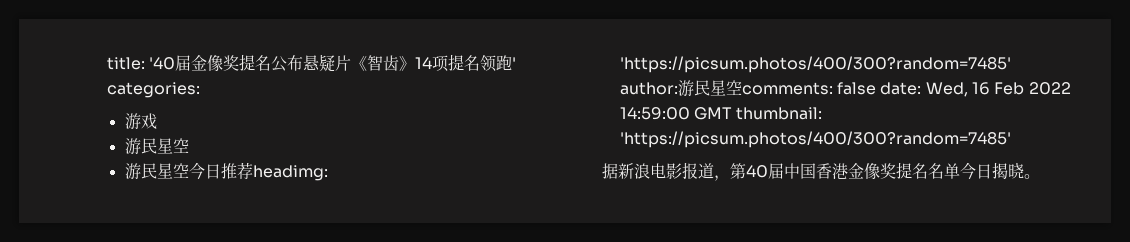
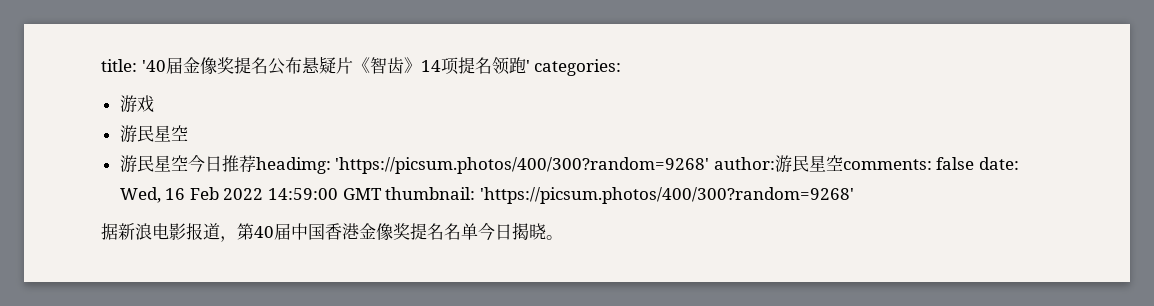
[619,56,1011,73] 'https://picsum.photos/400/300?random=7485' -> [335,157,710,174] 'https://picsum.photos/400/300?random=9268'
[619,131,1011,148] 'https://picsum.photos/400/300?random=7485' -> [479,187,854,204] 'https://picsum.photos/400/300?random=9268'

